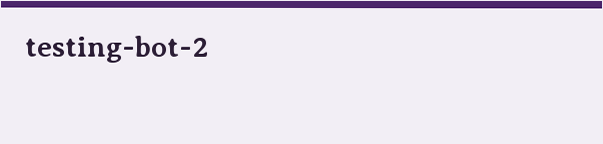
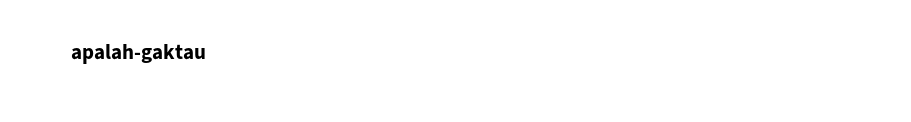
[25,35,209,63] testing-bot-2 -> [71,44,206,64] apalah-gaktau

